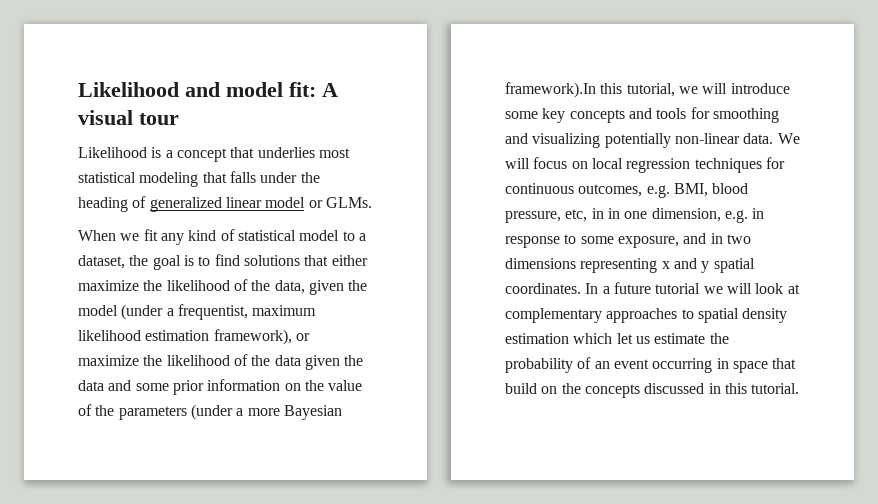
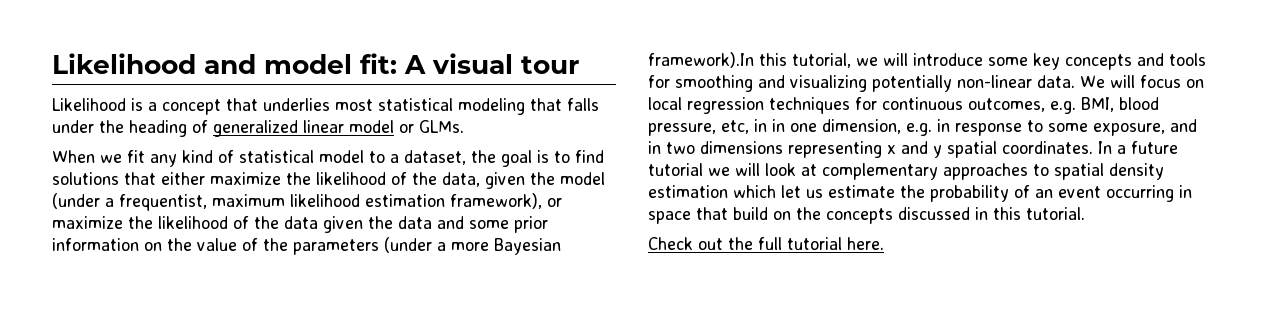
(800, 388) none -> [648,237,884,250] // Check out the full tutorial here.

